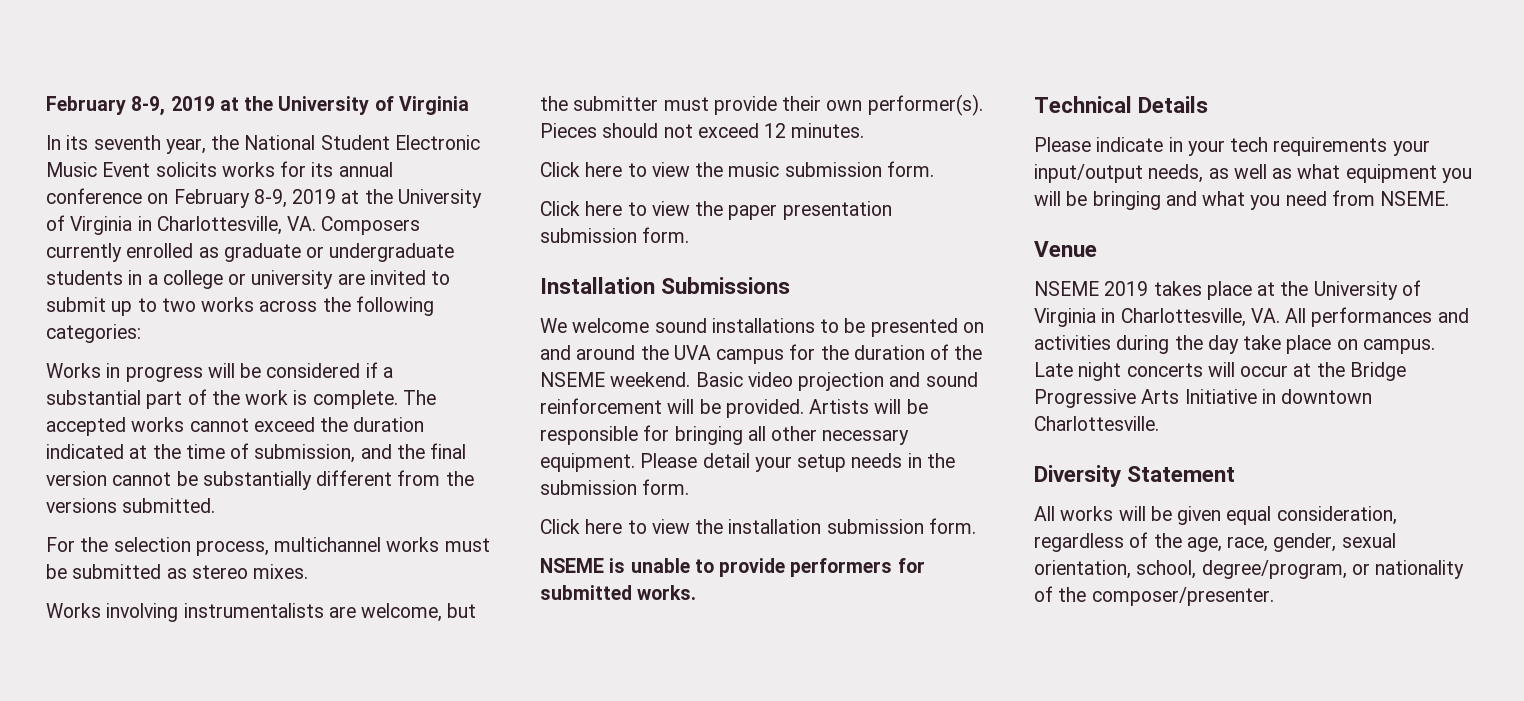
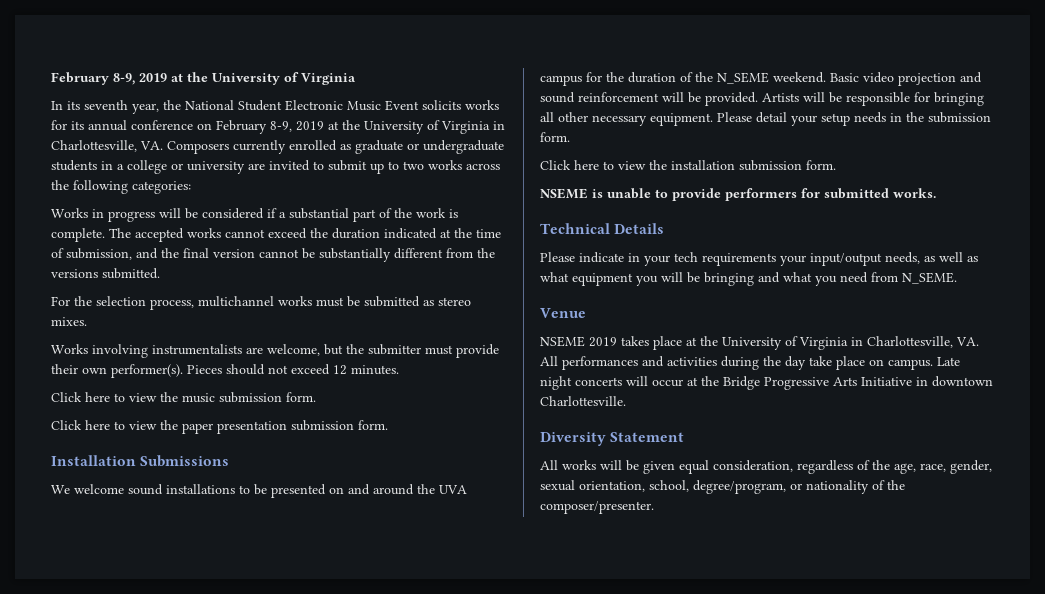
[540,372,605,387] NSEME -> [717,72,769,84] N_SEME
[1380,191,1450,206] NSEME. -> [902,272,957,284] N_SEME.

